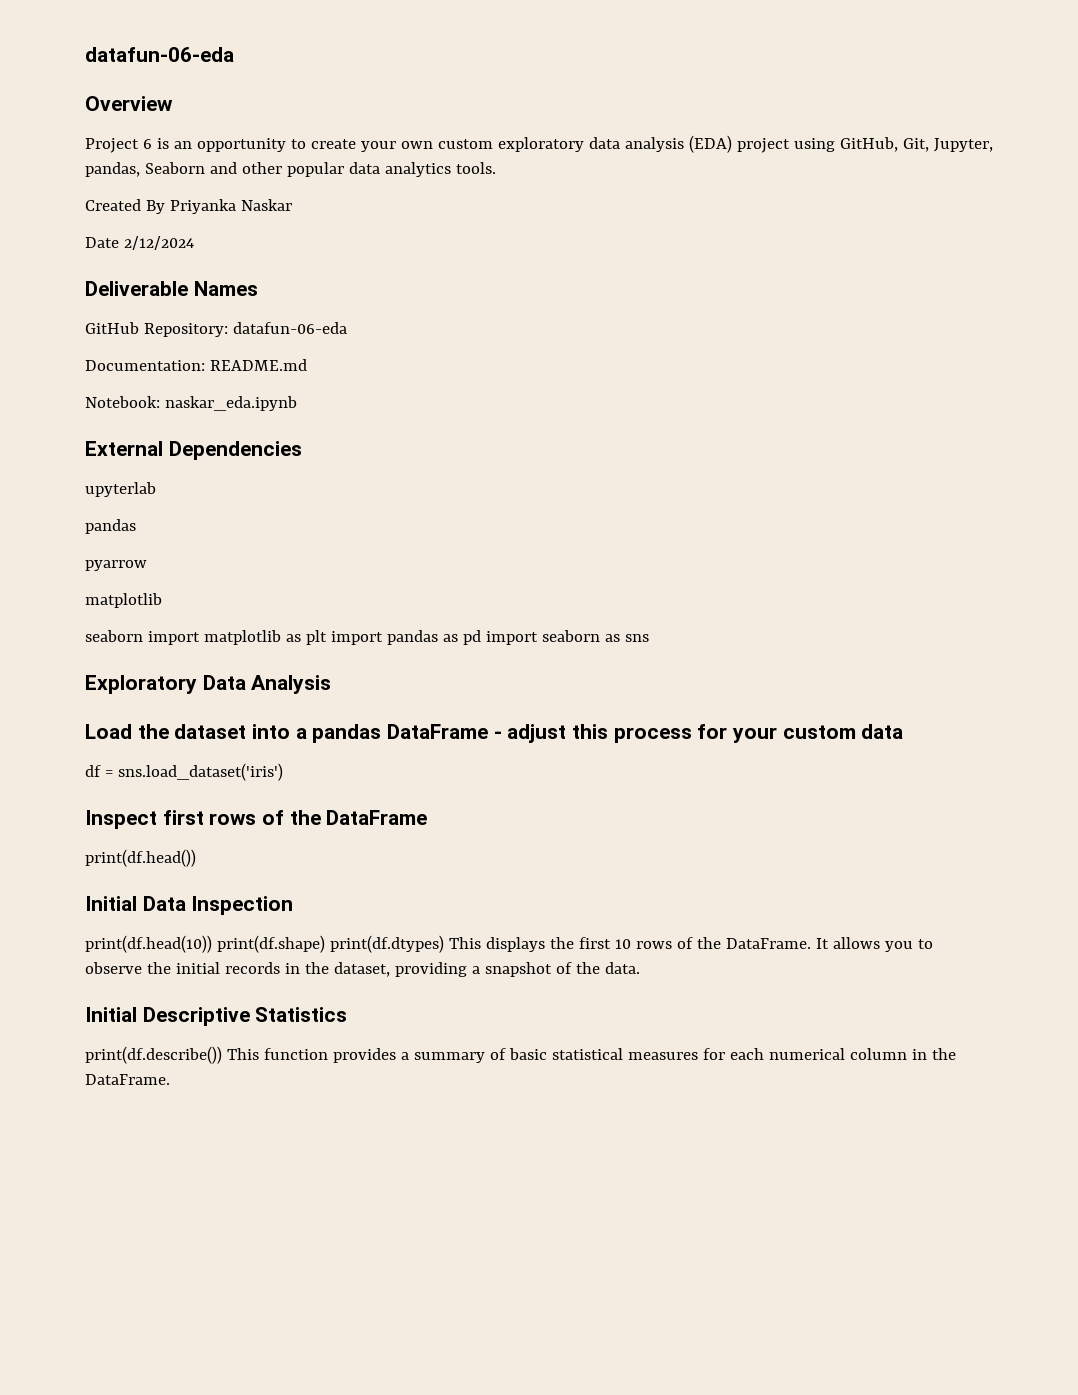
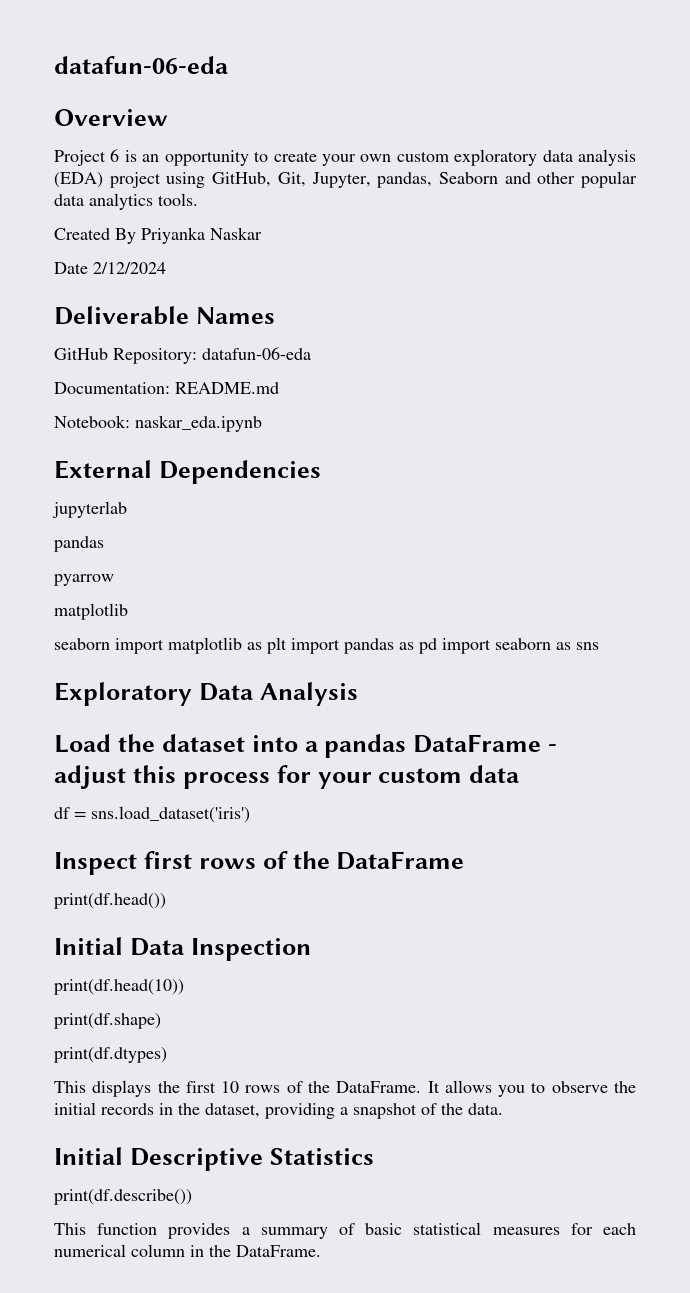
[85,482,156,497] upyterlab -> [52,501,127,518] jupyterlab
(212, 944) none -> (184, 987) //
(325, 944) none -> (161, 1021) //
(444, 944) none -> (167, 1055) //
(222, 1055) none -> (192, 1197) //

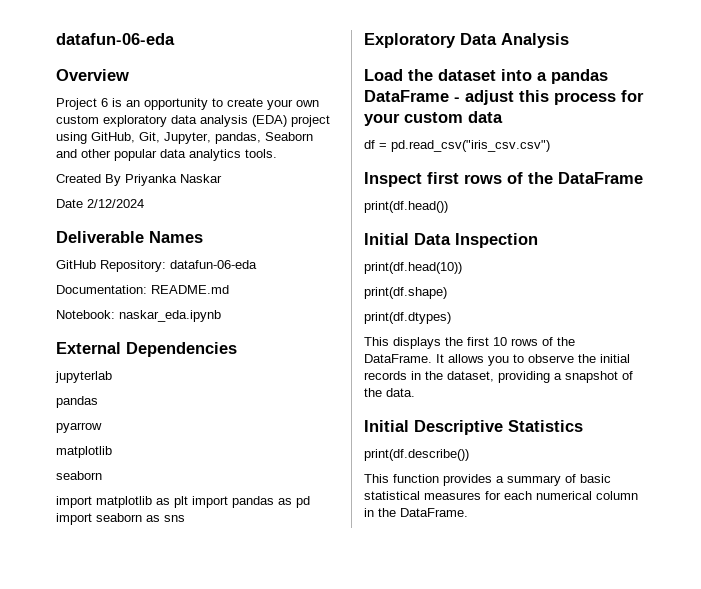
(110, 644) none -> (102, 475) //
[91,806,250,823] sns.load_dataset('iris') -> [391,140,550,152] pd.read_csv("iris_csv.csv")

